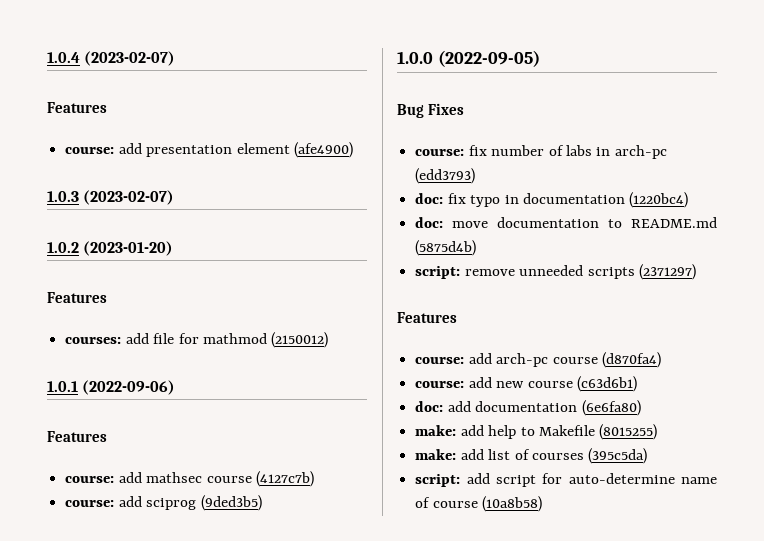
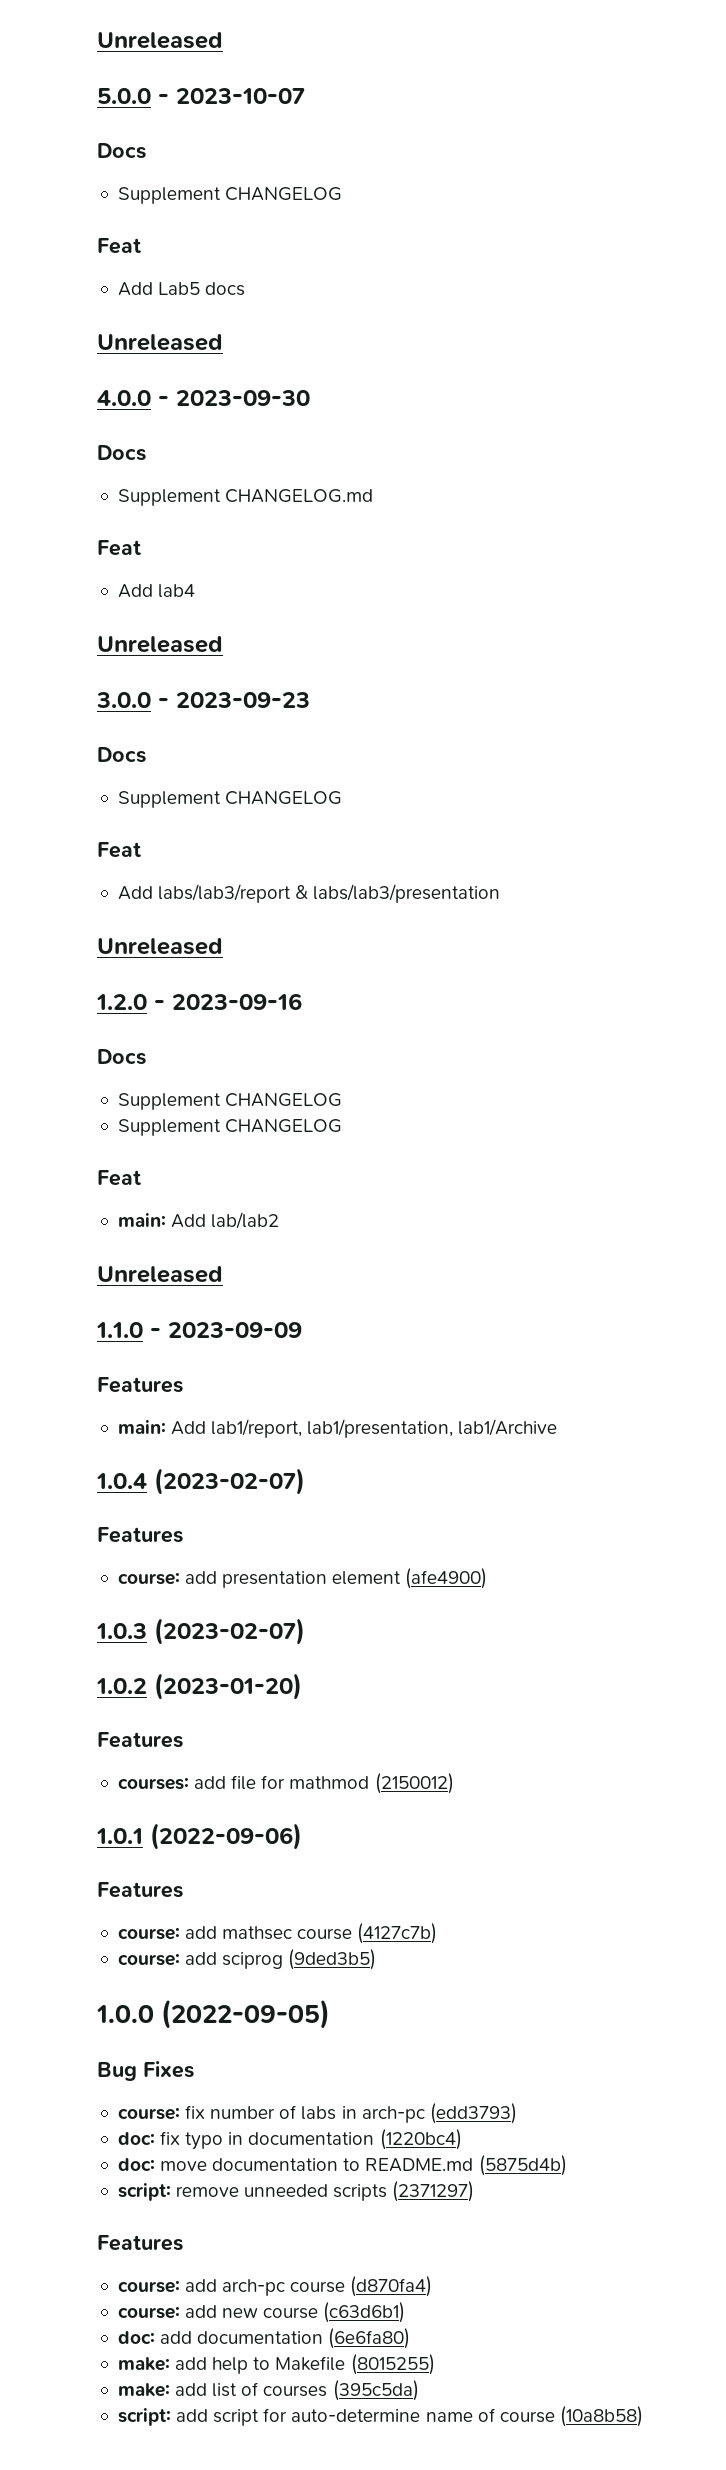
(47, 57) none -> [97,32,223,49] [97,88,305,104] [97,143,146,159] [117,187,343,204] [97,238,141,254] [117,282,246,296] [97,334,223,351] [97,390,310,406] [97,445,146,461] [117,489,374,506] [97,540,141,556] [117,584,196,598] [97,636,223,653] [96,692,310,708] [97,747,146,763] [117,791,343,808] [97,842,141,858] [117,884,501,903] [97,938,223,955] [96,993,302,1010] [97,1049,146,1065] [117,1093,343,1110] [117,1119,343,1136] [97,1170,141,1186] [117,1212,280,1229] [97,1266,223,1283] [96,1322,302,1338] [97,1377,183,1393] [117,1419,558,1438] Unreleased // 5.0.0 - 2023-10-07 // Docs // Supplement CHANGELOG // Feat // Add Lab5 docs // Unreleased // 4.0.0 - 2023-09-30 // Docs // Supplement CHANGELOG.md // Feat // Add lab4 // Unreleased // 3.0.0 - 2023-09-23 // Docs // Supplement CHANGELOG // Feat // Add labs/lab3/report & labs/lab3/presentation // Unreleased // 1.2.0 - 2023-09-16 // Docs // Supplement CHANGELOG // Supplement CHANGELOG // Feat // main: Add lab/lab2 // Unreleased // 1.1.0 - 2023-09-09 // Features // main: Add lab1/report, lab1/presentation, lab1/Archive //

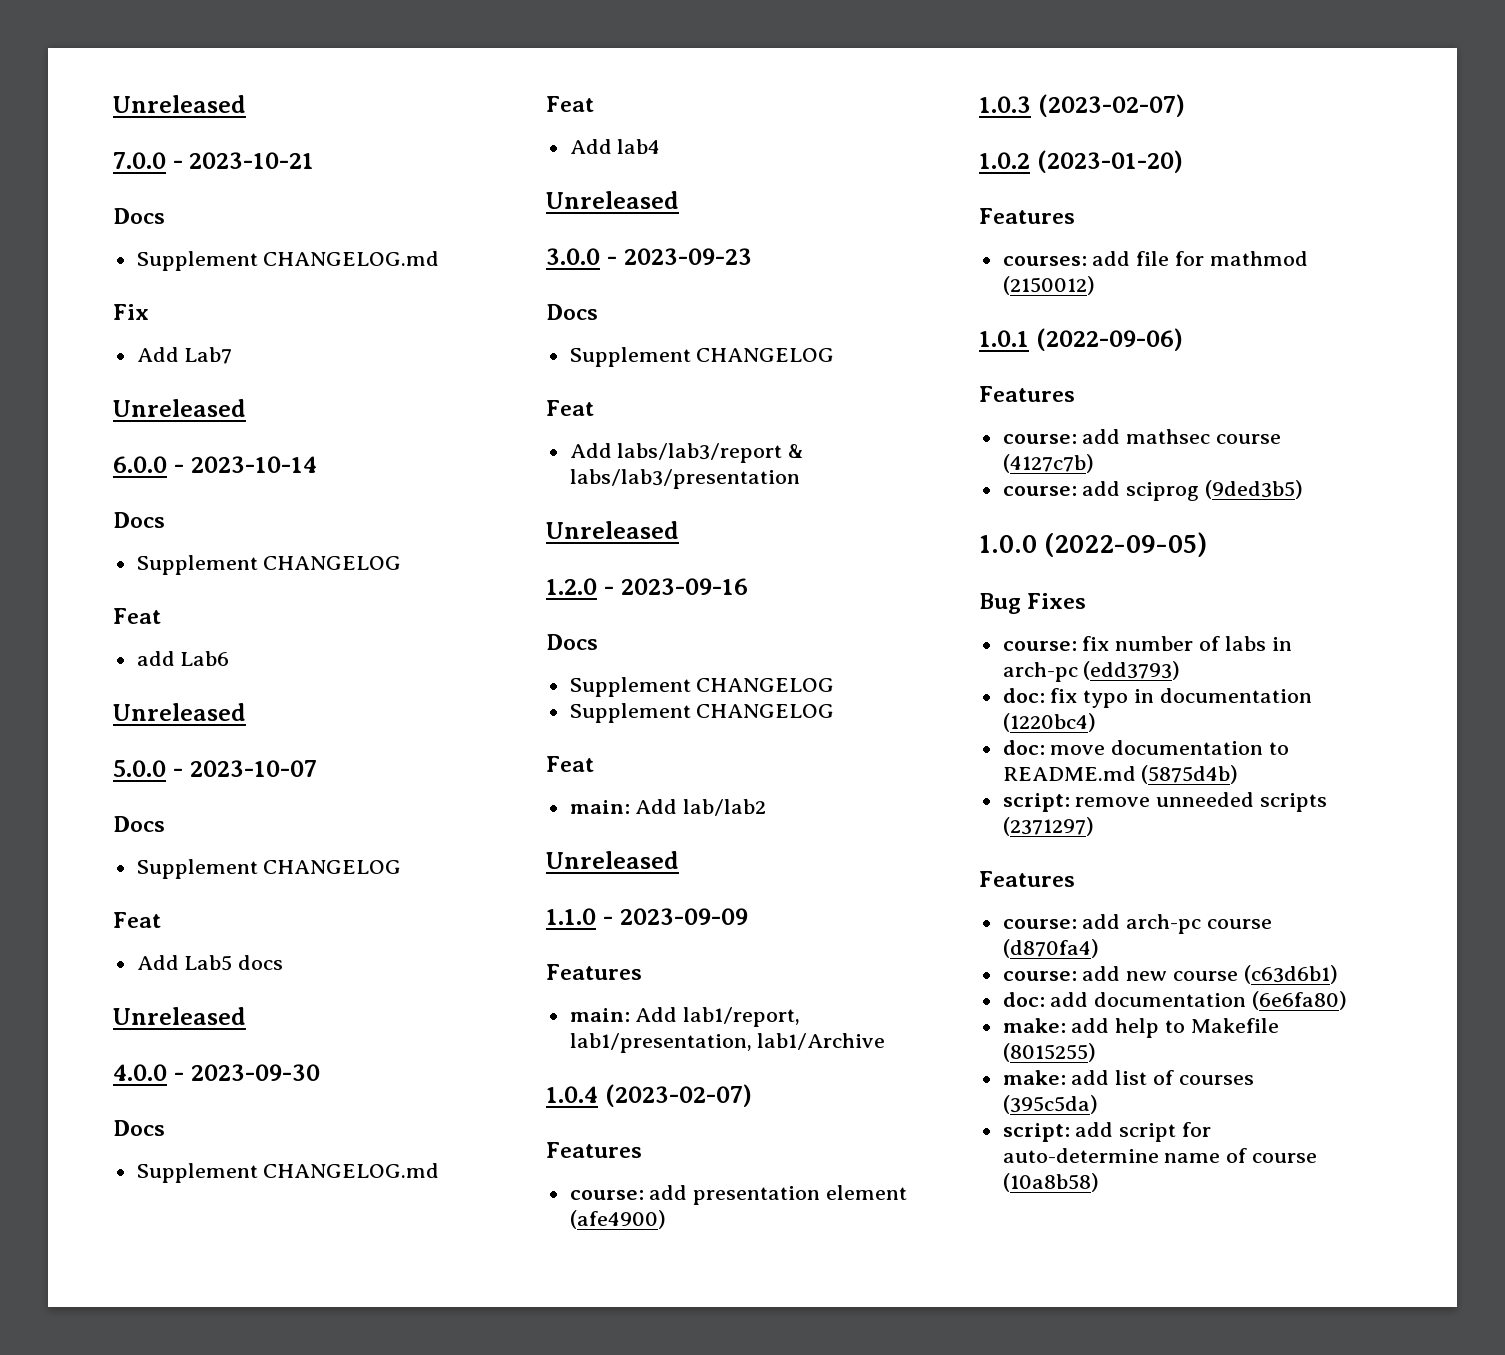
[97,32,223,49] Unreleased -> [113,95,246,113] [113,152,315,169] [113,208,165,224] [136,251,440,271] [113,304,149,320] [136,347,233,364] [113,399,246,417] [113,456,317,473] [113,512,165,528] [136,555,402,575] [113,608,161,624] [136,651,230,666] [113,703,246,721] Unreleased // 7.0.0 - 2023-10-21 // Docs // Supplement CHANGELOG.md // Fix // Add Lab7 // Unreleased // 6.0.0 - 2023-10-14 // Docs // Supplement CHANGELOG // Feat // add Lab6 // Unreleased

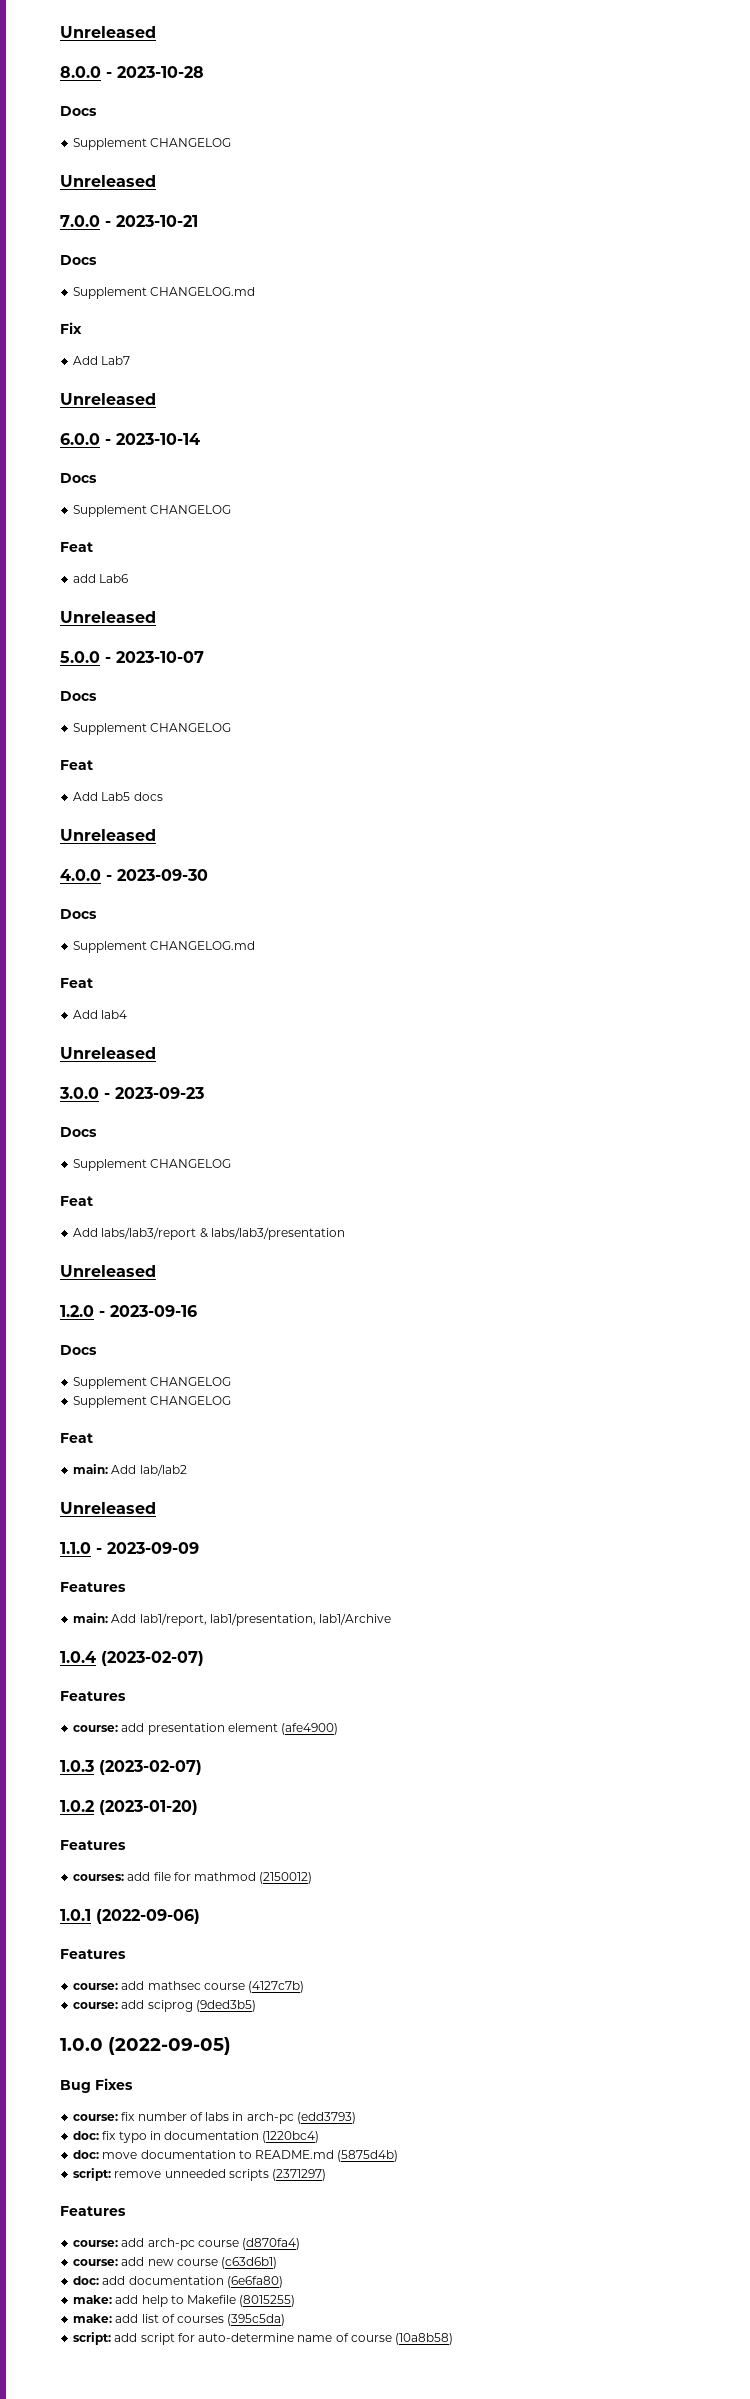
[113,95,246,113] Unreleased -> [60,26,156,38] [60,66,204,78] [60,106,97,116] [73,138,232,150] [60,175,156,187] Unreleased // 8.0.0 - 2023-10-28 // Docs // Supplement CHANGELOG // Unreleased

